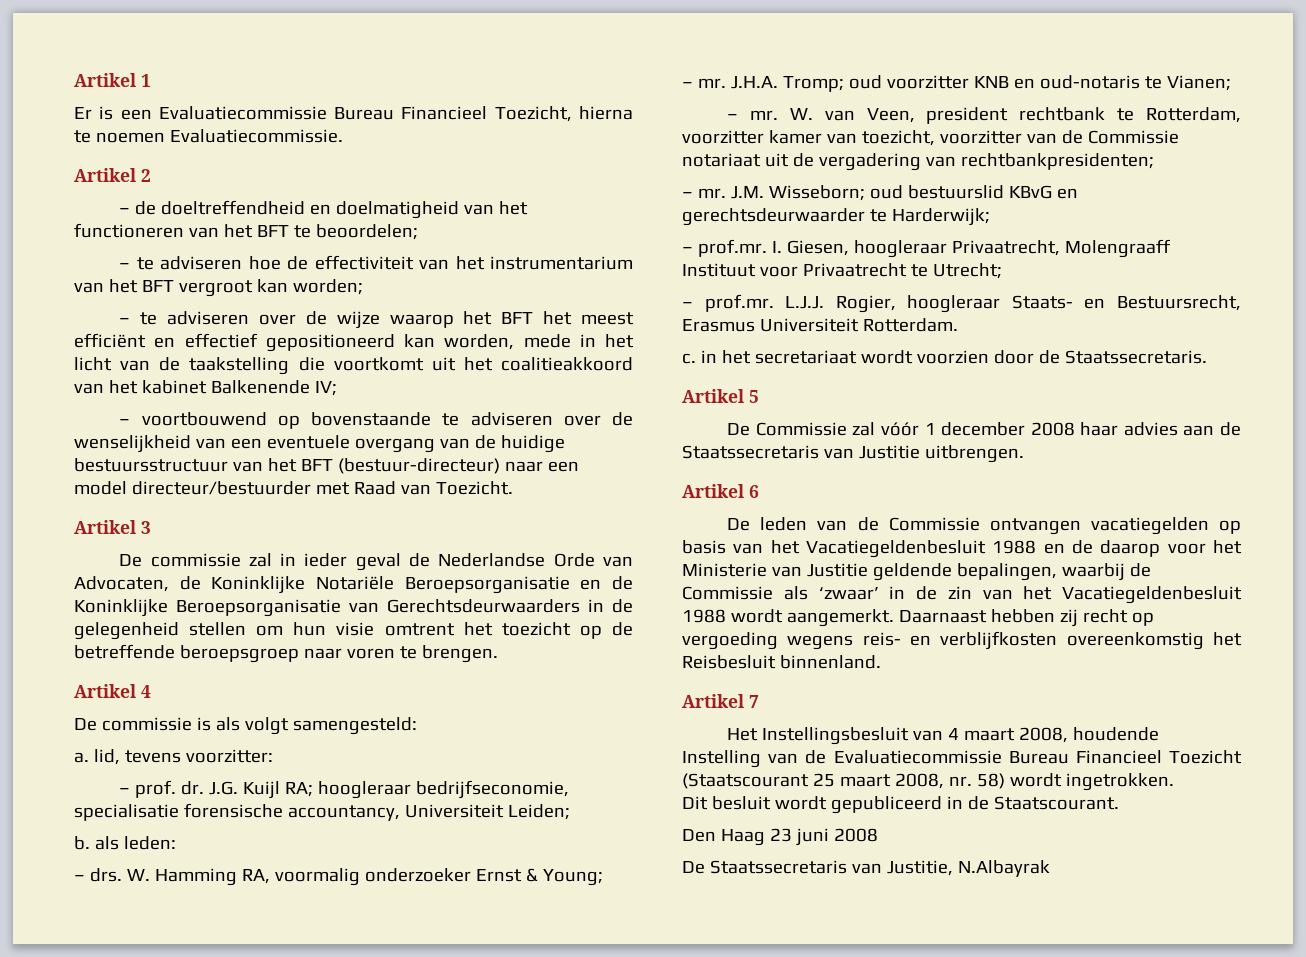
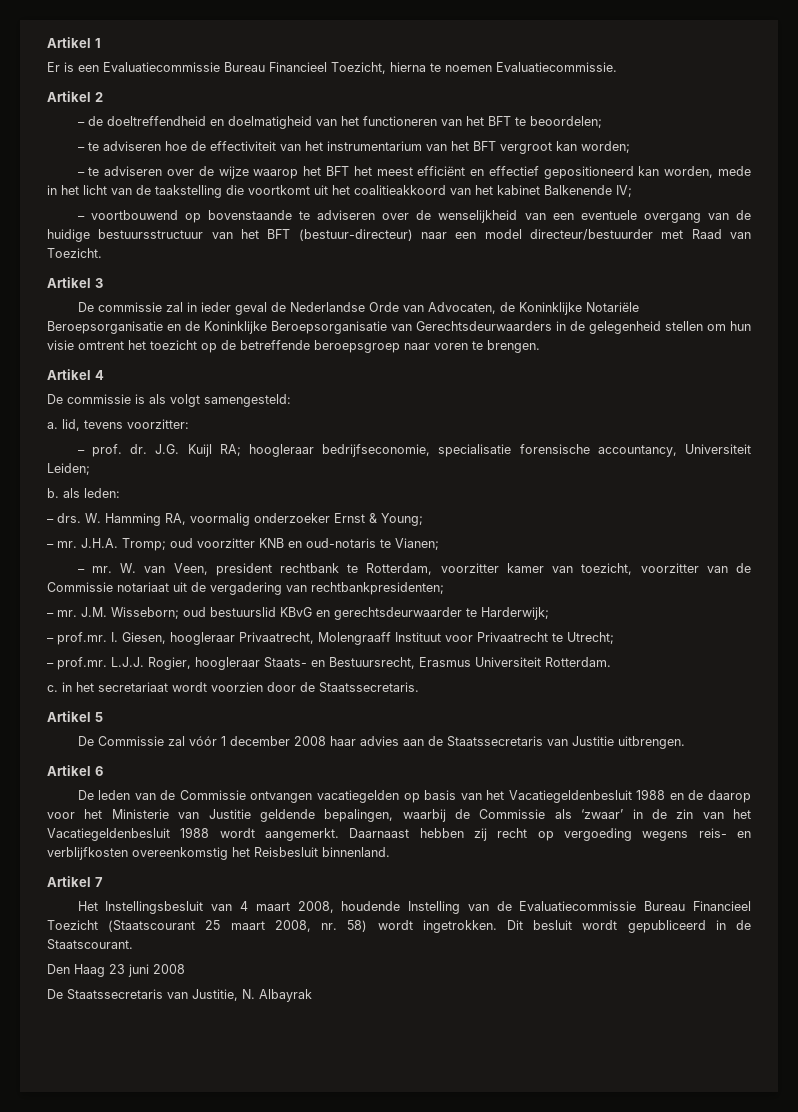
(1174, 782) // -> (497, 926) none
[957,860,1050,877] N.Albayrak -> [242,989,312,1002] N. Albayrak

